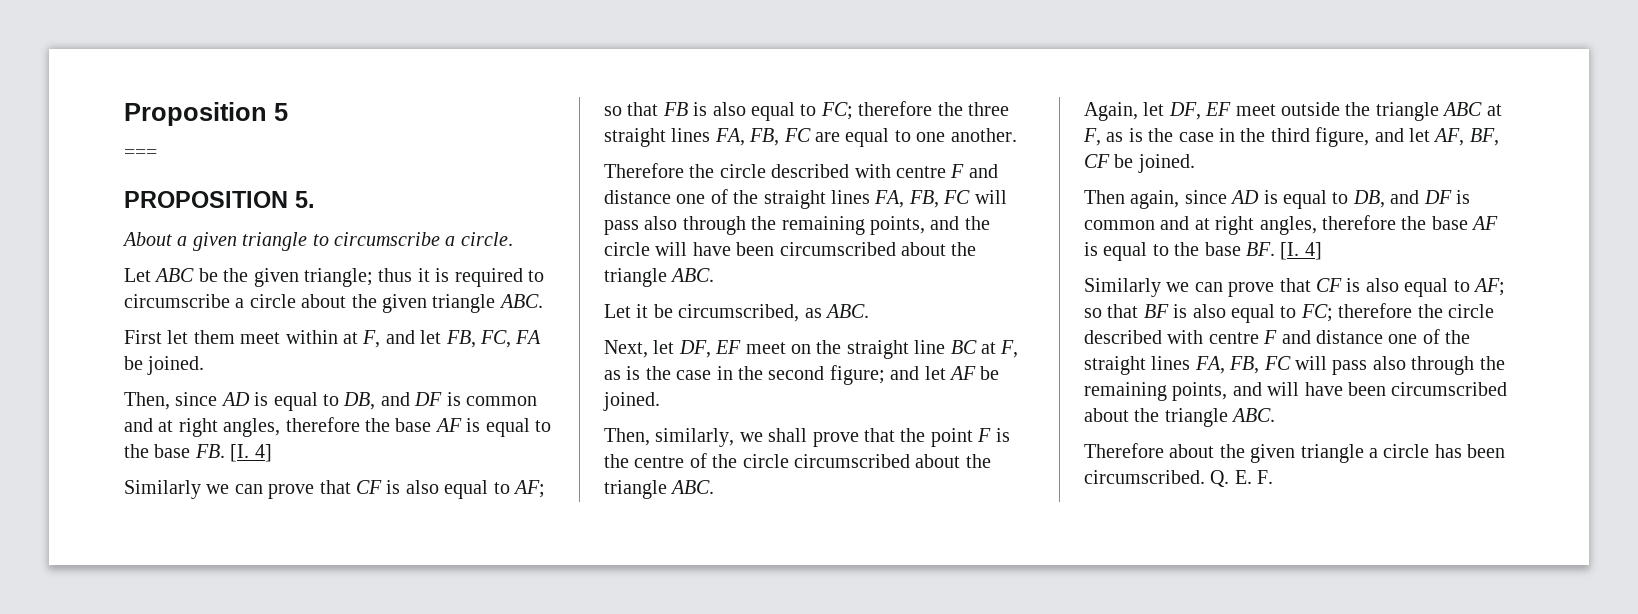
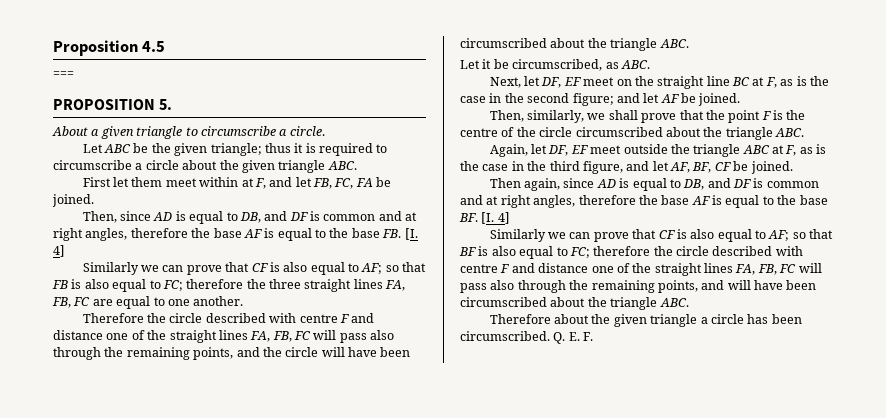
[274,103,288,121] 5 -> [142,41,166,52] 4.5

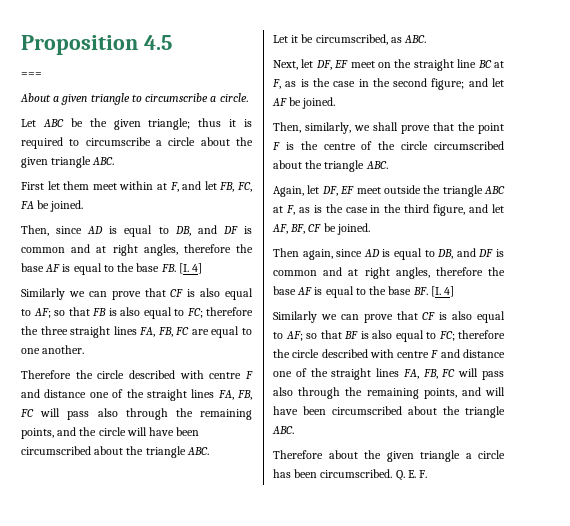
[53,99,173,110] // PROPOSITION 5. -> (42, 74) none

